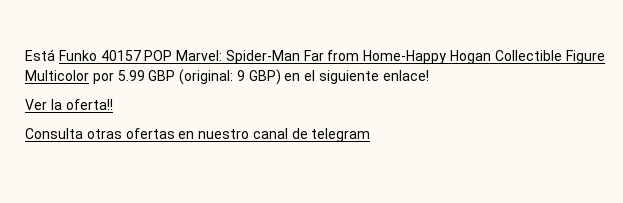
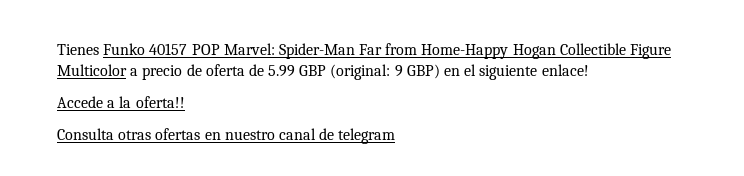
[25,49,55,61] Está -> [57,44,99,55] Tienes
[92,72,114,84] por -> [130,64,264,80] a precio de oferta de
[25,99,47,110] Ver -> [57,96,116,108] Accede a

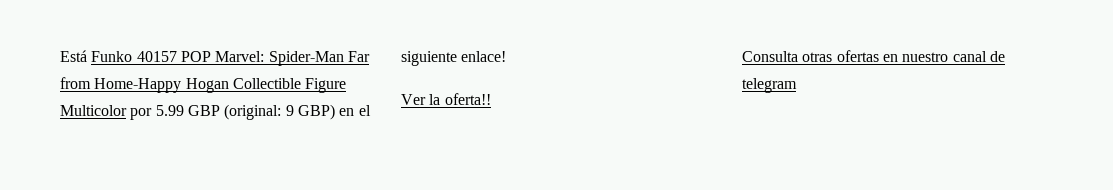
[57,44,99,55] Tienes -> [60,50,87,62] Está
[130,64,264,80] a precio de oferta de -> [130,108,153,120] por
[57,96,116,108] Accede a -> [401,94,426,105] Ver

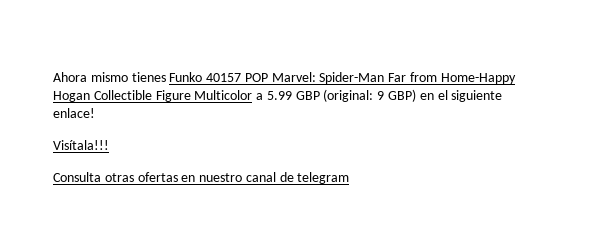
[60,50,87,62] Está -> [53,72,166,82] Ahora mismo tienes
[130,108,153,120] por -> [256,93,264,100] a
[401,93,491,105] Ver la oferta!! -> [53,140,109,150] Visítala!!!

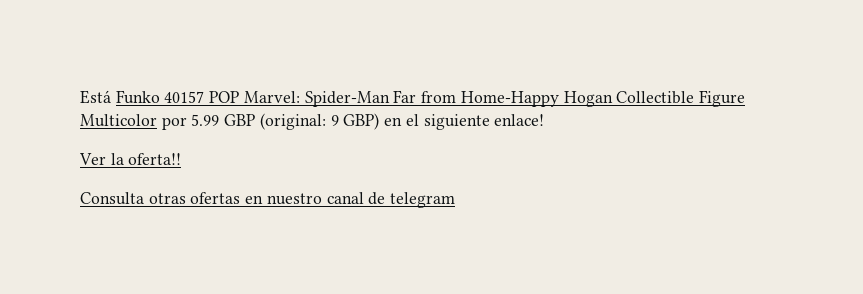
[53,72,166,82] Ahora mismo tienes -> [80,90,111,104] Está
[256,93,264,100] a -> [161,117,187,130] por
[53,140,109,150] Visítala!!! -> [79,153,182,165] Ver la oferta!!

